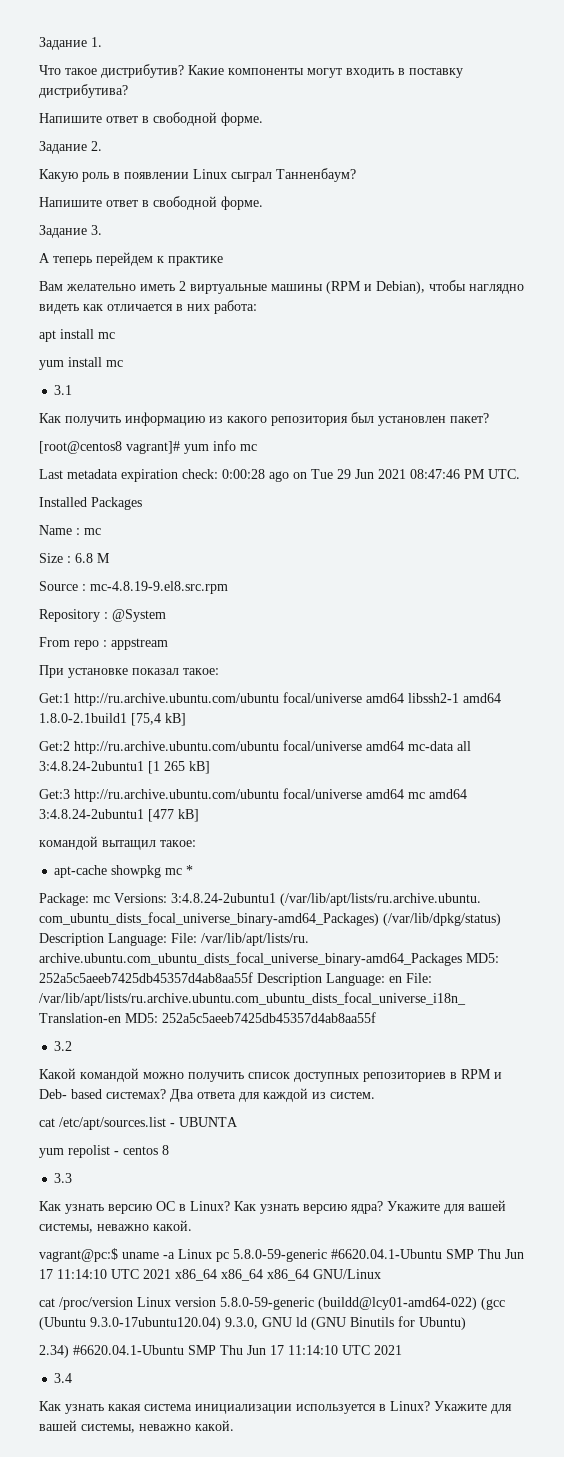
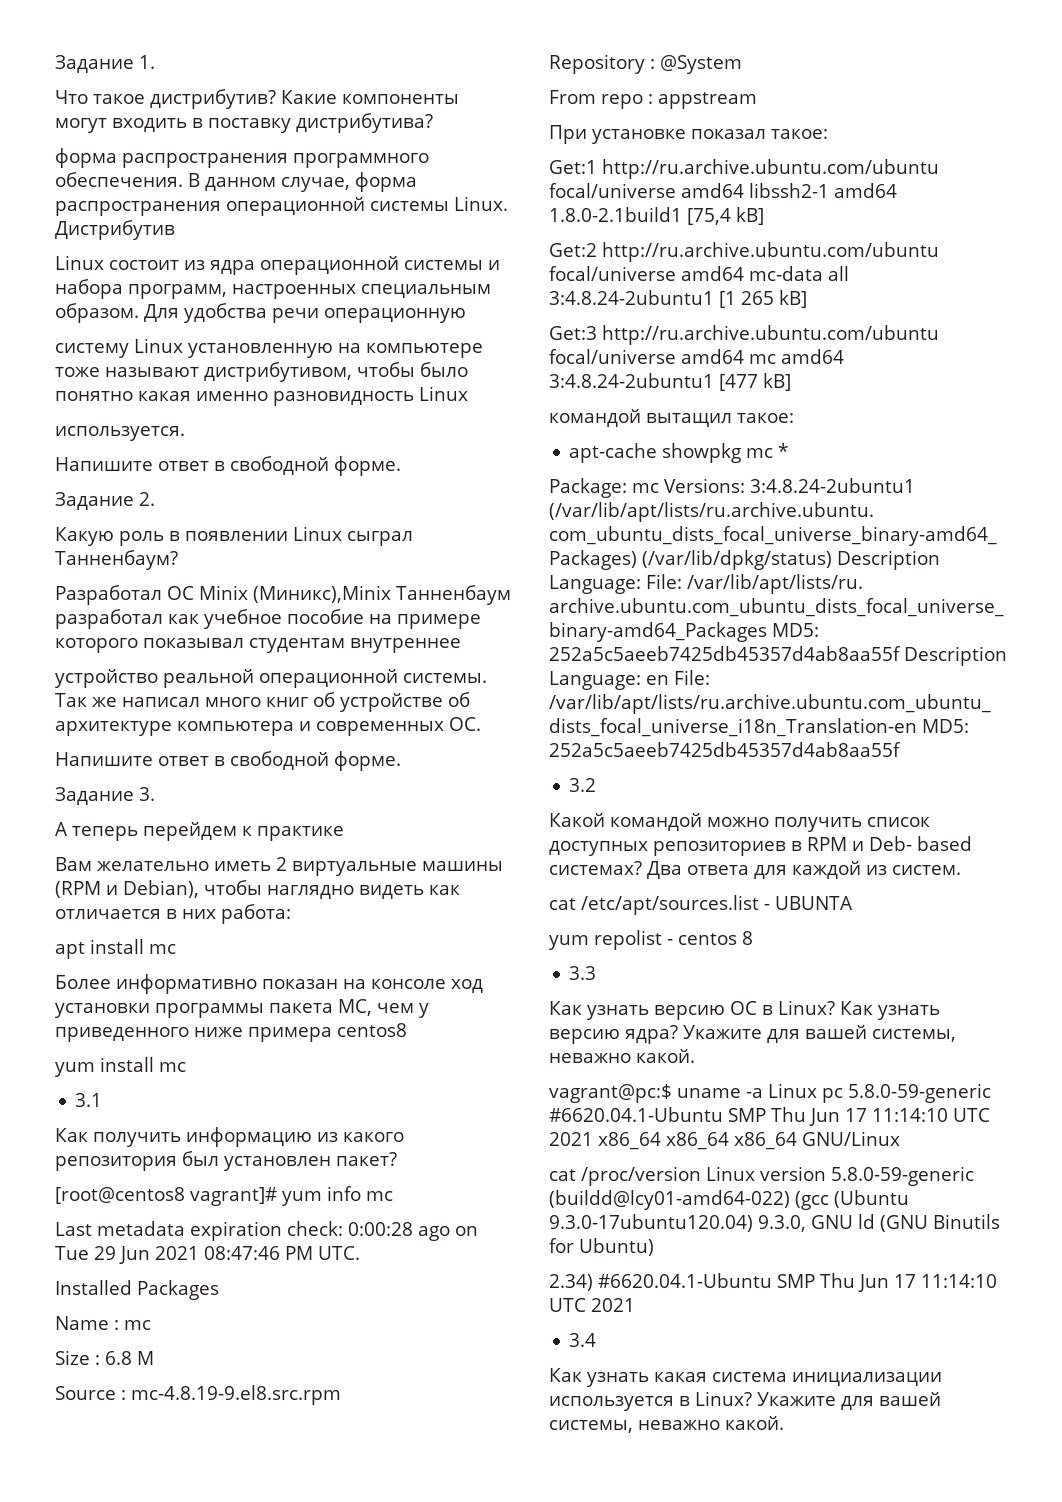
(128, 91) none -> [55,148,429,168] [55,172,417,192] [55,196,508,216] [55,220,175,240] [55,255,500,275] [55,279,491,299] [55,303,466,323] [55,338,483,358] [55,362,468,382] [55,386,468,406] [55,426,185,441] // форма распространения программного обеспечения. В данном случае, форма распространения операционной системы Linux. Дистрибутив // Linux состоит из ядра операционной системы и набора программ, настроенных специальным образом. Для удобства речи операционную // систему Linux установленную на компьютере тоже называют дистрибутивом, чтобы было понятно какая именно разновидность Linux // используется.
(356, 175) none -> [55,585,511,605] [55,609,481,629] [55,638,461,653] [55,669,487,688] [55,692,470,712] [55,717,481,736] // Разработал ОС Minix (Миникс),Minix Танненбаум разработал как учебное пособие на примере которого показывал студентам внутреннее // устройство реальной операционной системы. Так же написал много книг об устройстве об архитектуре компьютера и современных ОС.
(115, 335) none -> [55,974,483,994] [55,999,429,1018] [55,1023,407,1042] // Более информативно показан на консоле ход установки программы пакета MC, чем у приведенного ниже примера centos8

